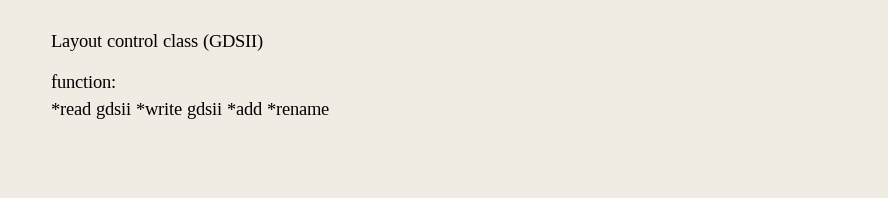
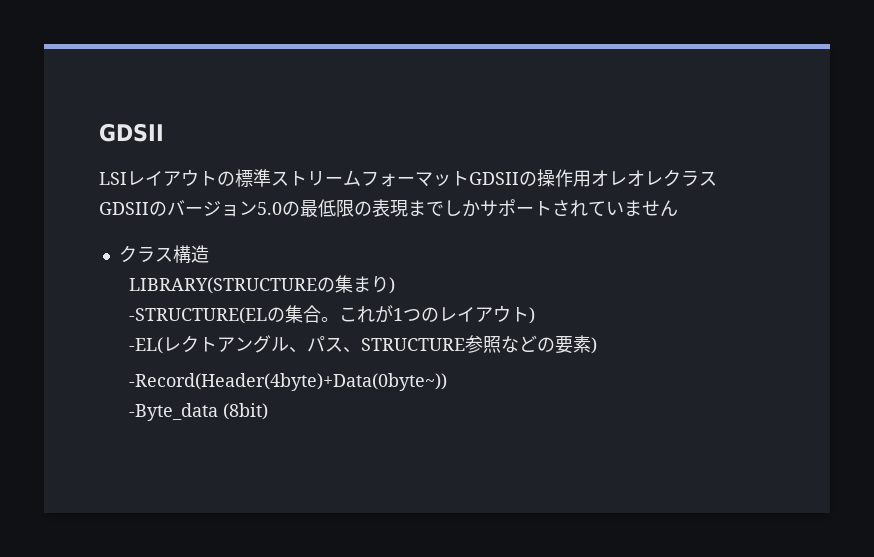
[51,34,263,51] [51,74,116,88] [51,102,329,119] Layout control class (GDSII) // function: // *read gdsii *write gdsii *add *rename -> [99,123,164,142] [99,169,717,187] [99,199,678,217] [118,245,209,263] [129,275,396,294] [129,305,536,324] [129,335,598,354] [129,373,448,391] [129,403,269,421] GDSII // LSIレイアウトの標準ストリームフォーマットGDSIIの操作用オレオレクラス // GDSIIのバージョン5.0の最低限の表現までしかサポートされていません // クラス構造 // LIBRARY(STRUCTUREの集まり) // -STRUCTURE(ELの集合。これが1つのレイアウト) // -EL(レクトアングル、パス、STRUCTURE参照などの要素) // -Record(Header(4byte)+Data(0byte~)) // -Byte_data (8bit)

